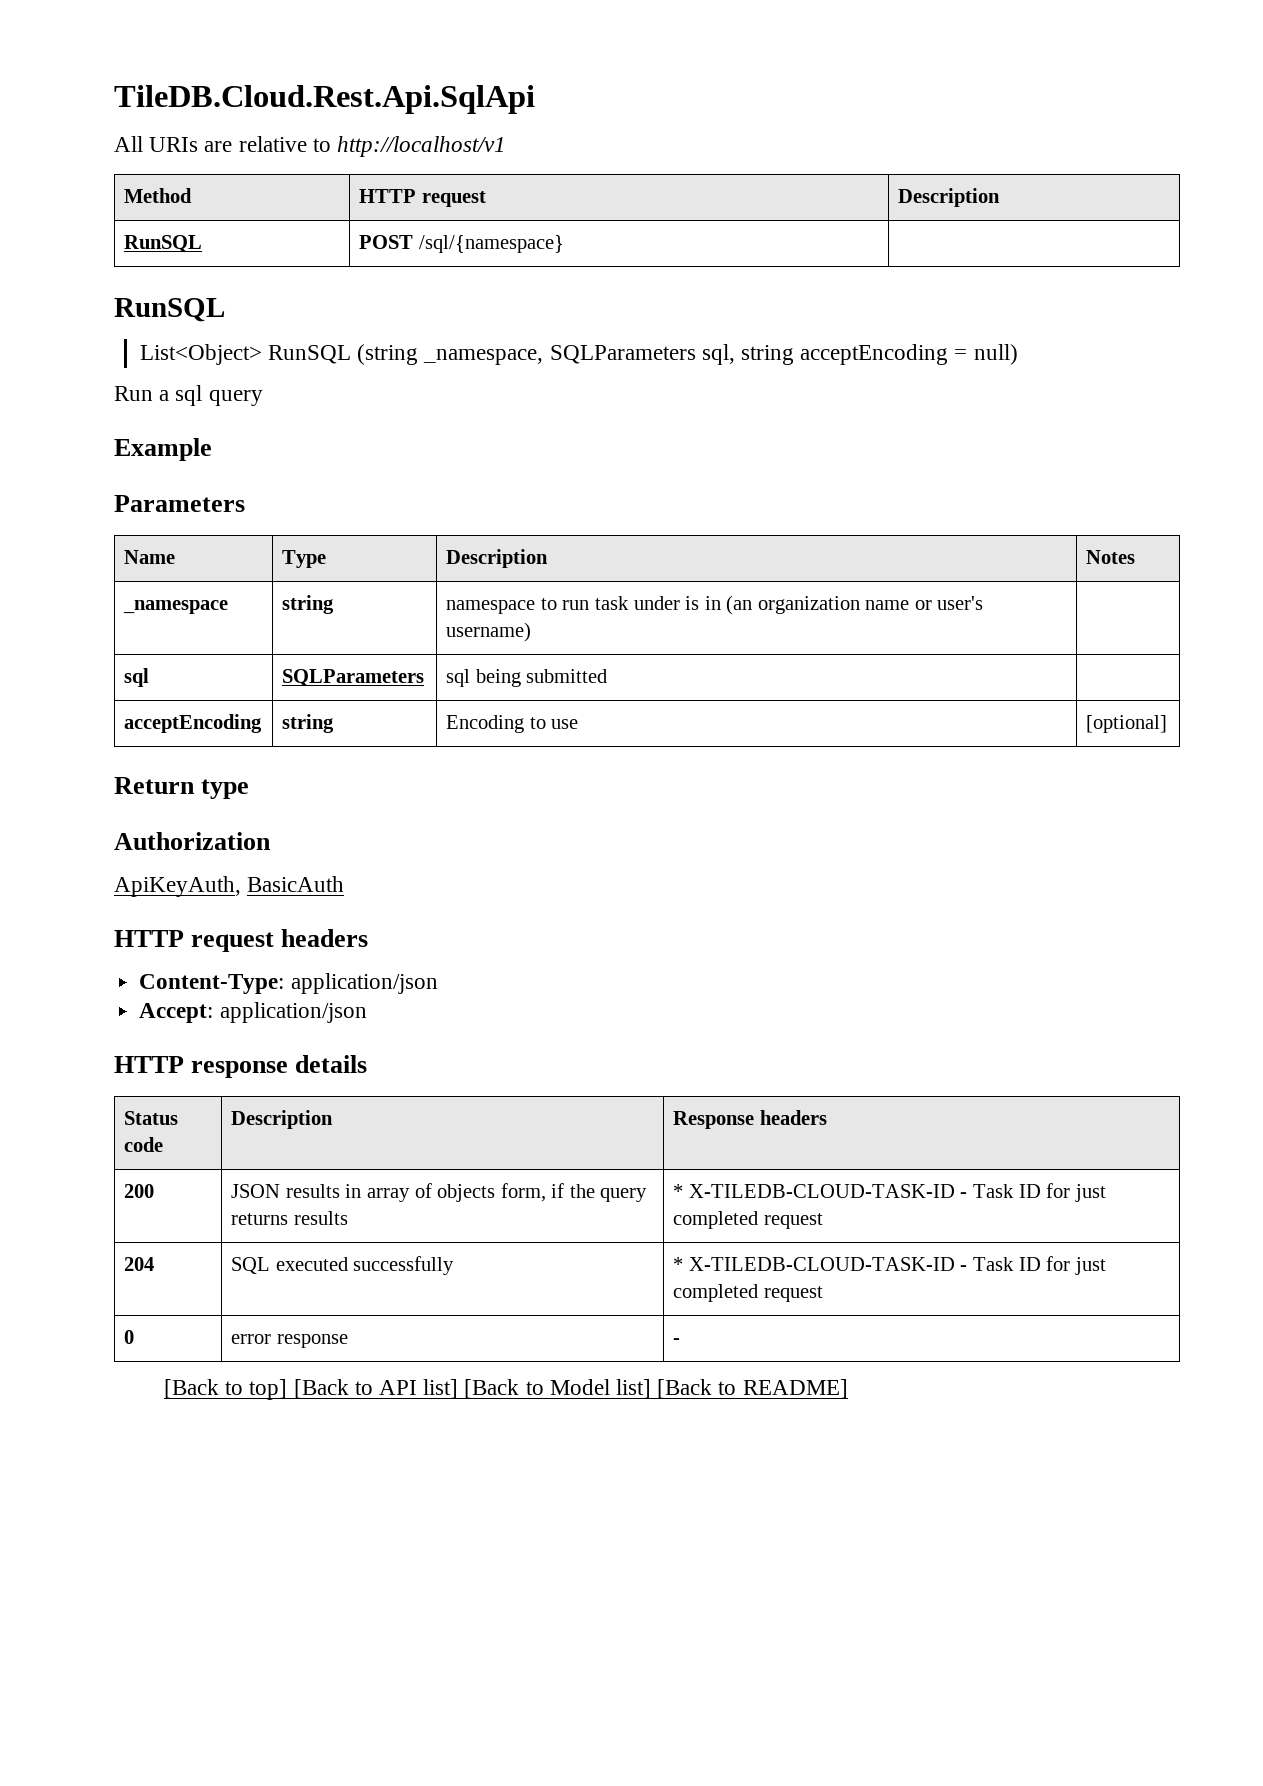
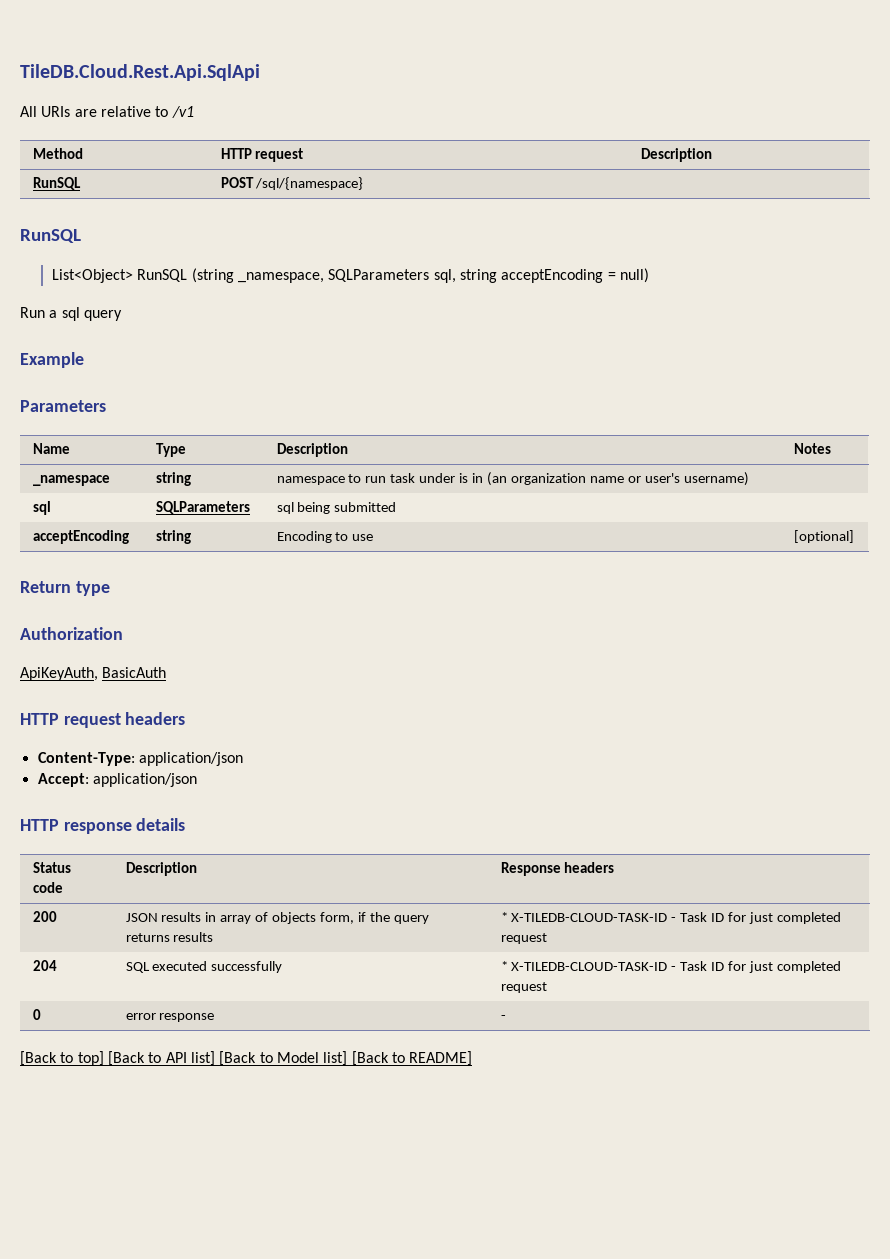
[337,136,507,157] http://localhost/v1 -> [171,106,194,118] /v1

